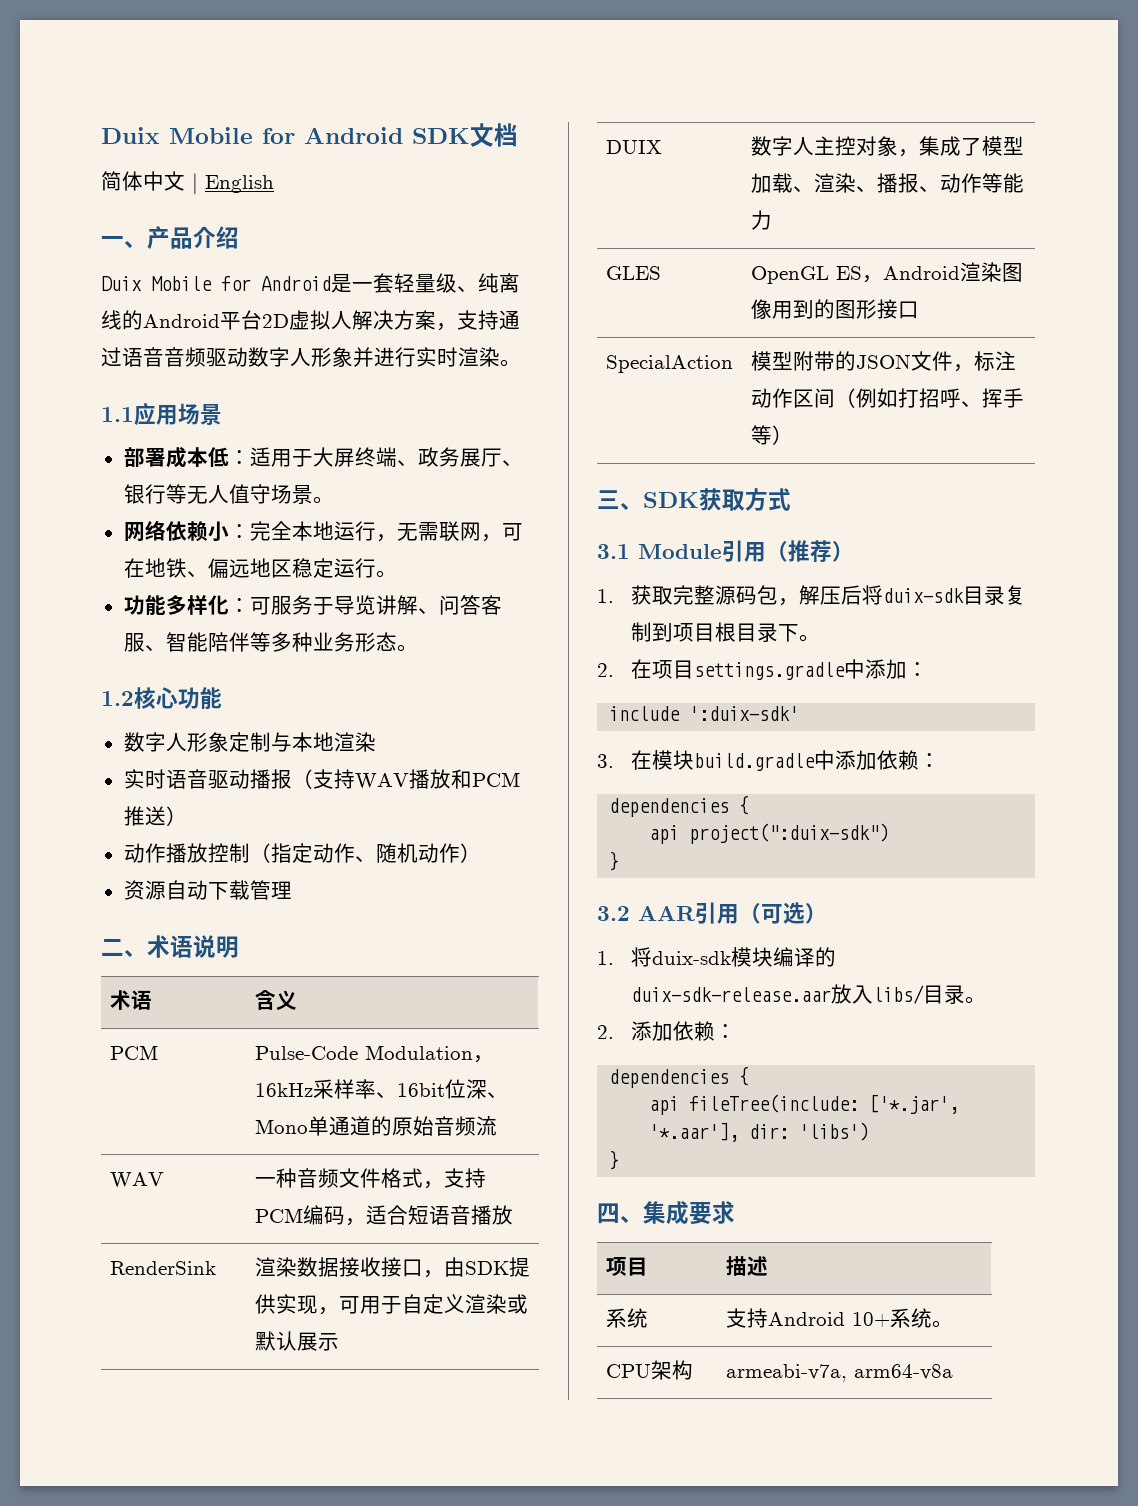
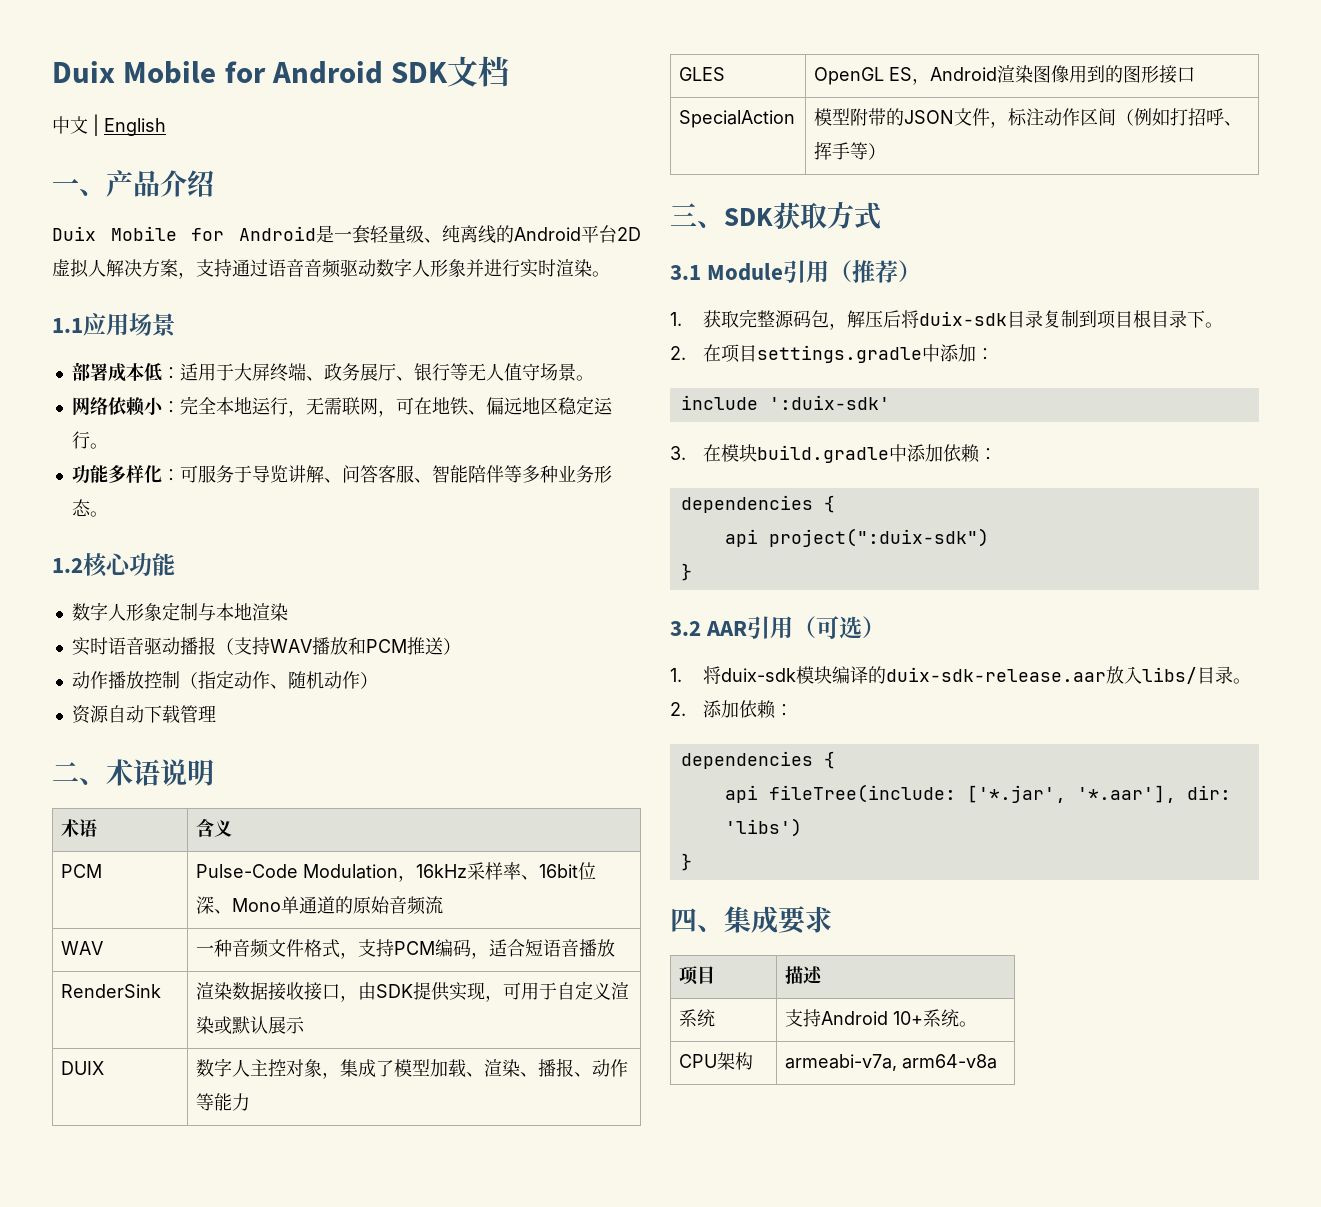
[101,171,143,191] 简体 -> (510, 71) none

